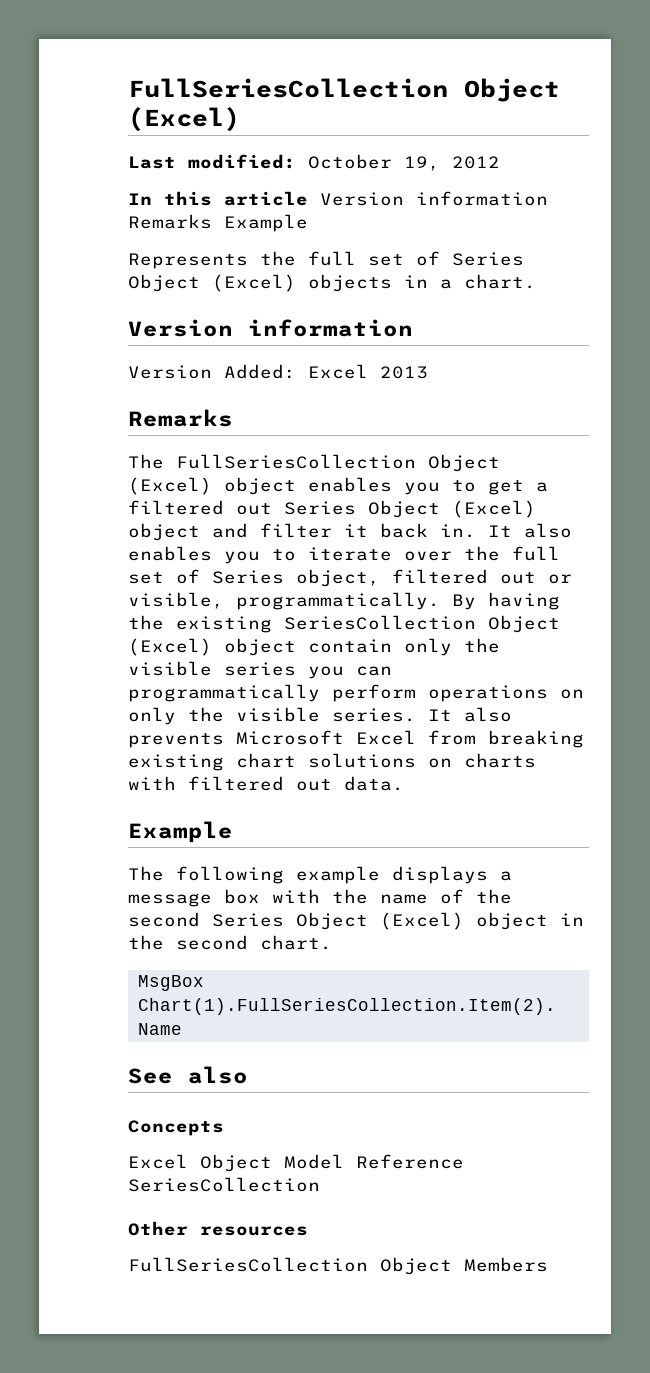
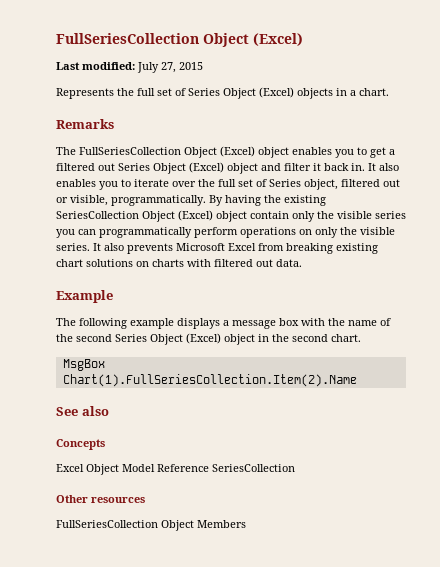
[308,154,500,171] [128,191,548,206] [128,214,308,232] October 19, 2012 // In this article Version information Remarks Example -> [137,62,203,73] July 27, 2015
[128,319,413,337] [128,364,428,379] // Version information // Version Added: Excel 2013 -> (389, 92) none

